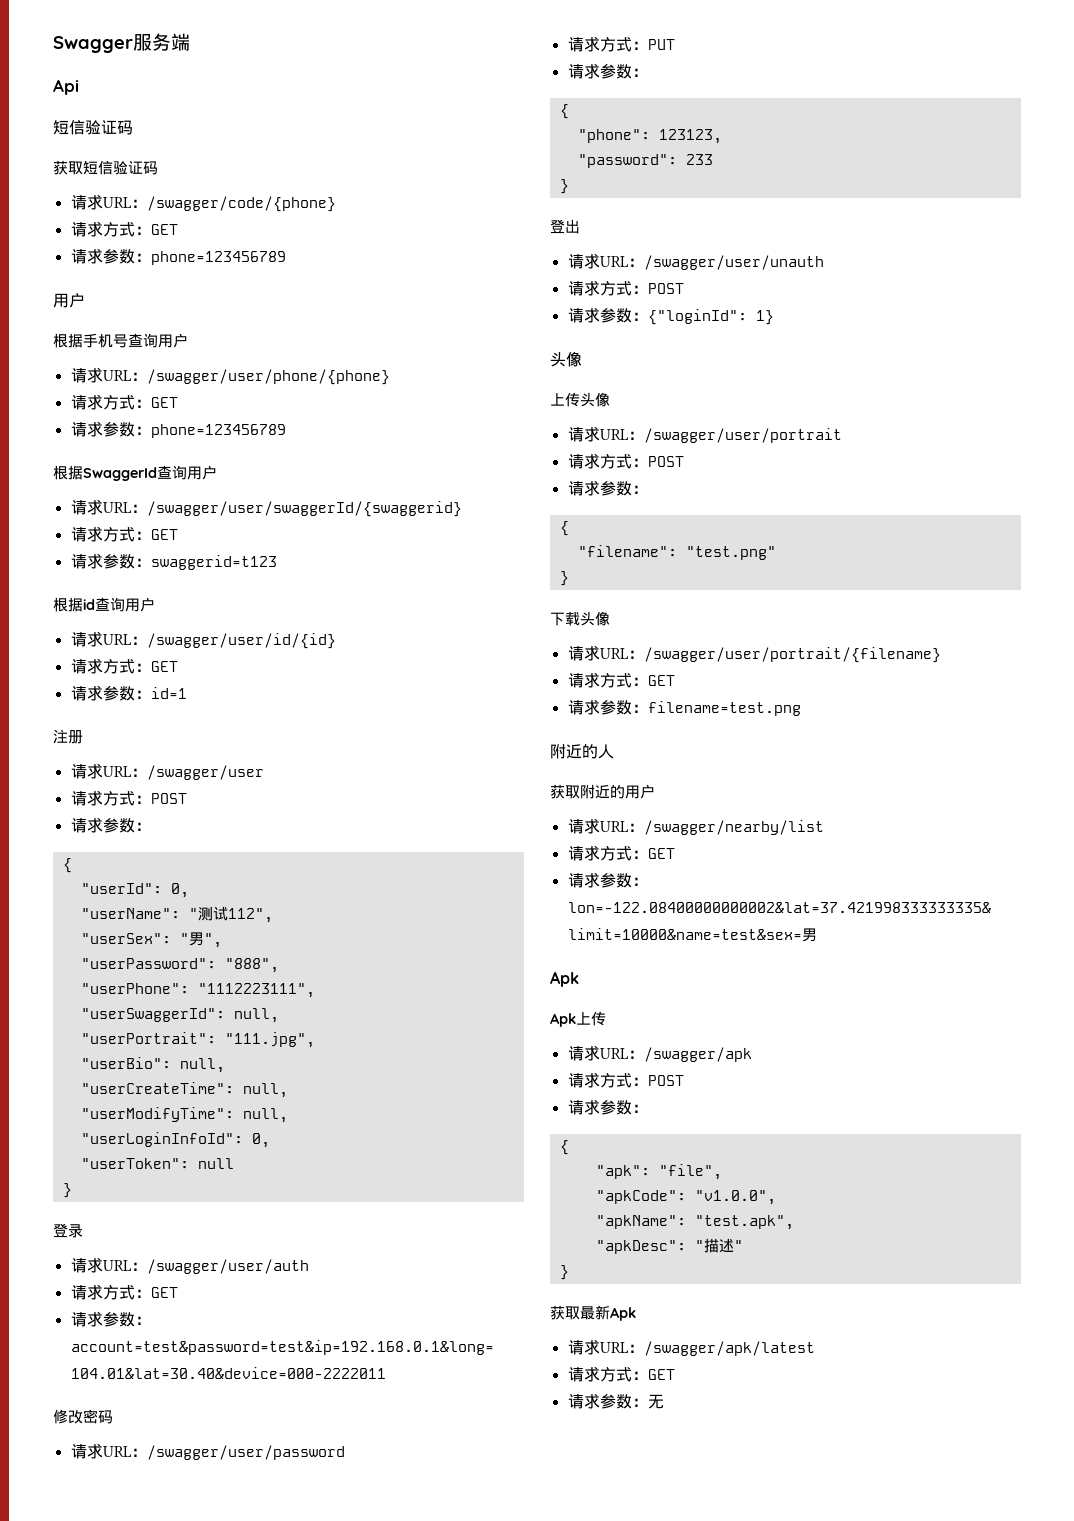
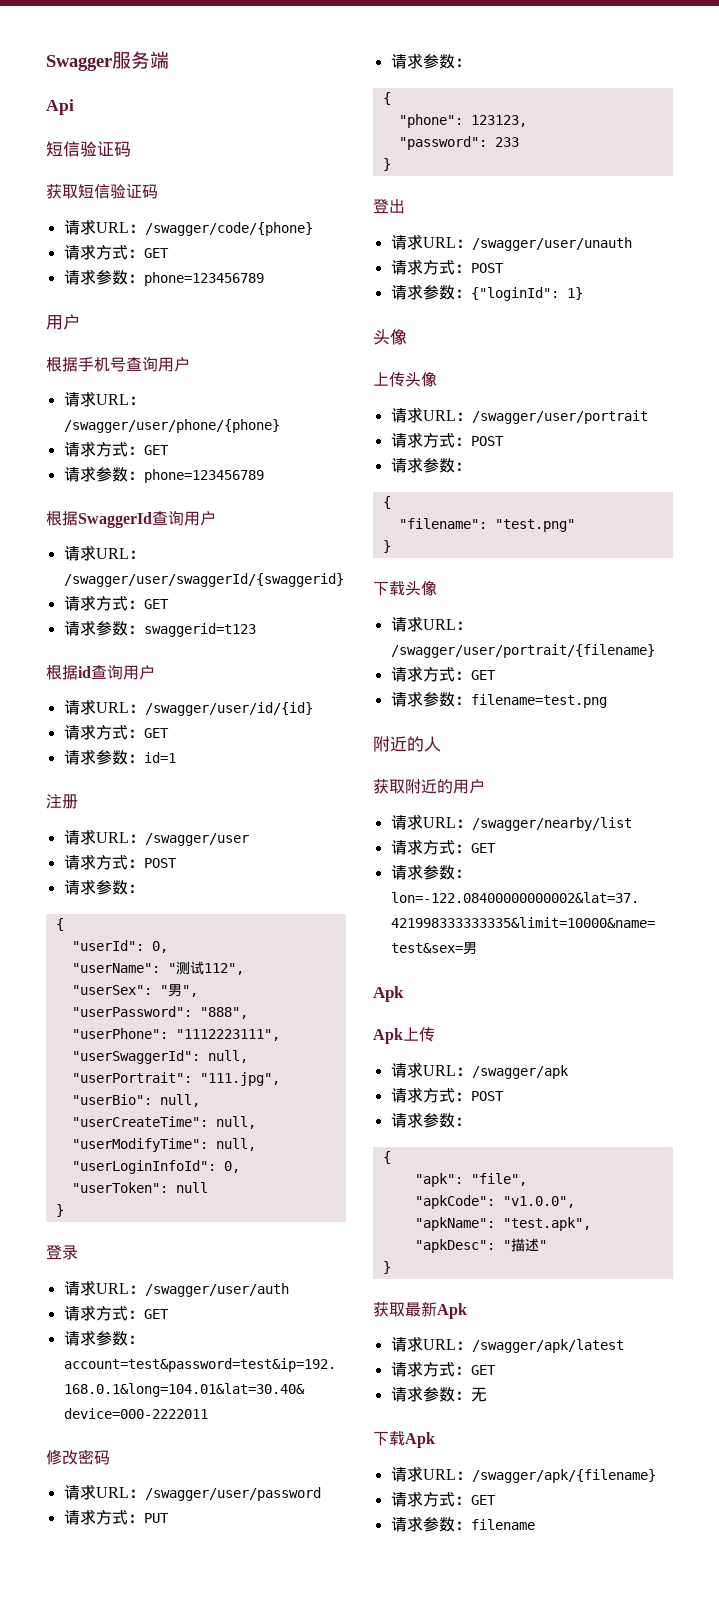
(664, 1401) none -> [373,1431,435,1448] [390,1466,656,1483] [390,1491,496,1507] [390,1516,535,1532] // 下载Apk // 请求URL：/swagger/apk/{filename} // 请求方式：GET // 请求参数：filename

